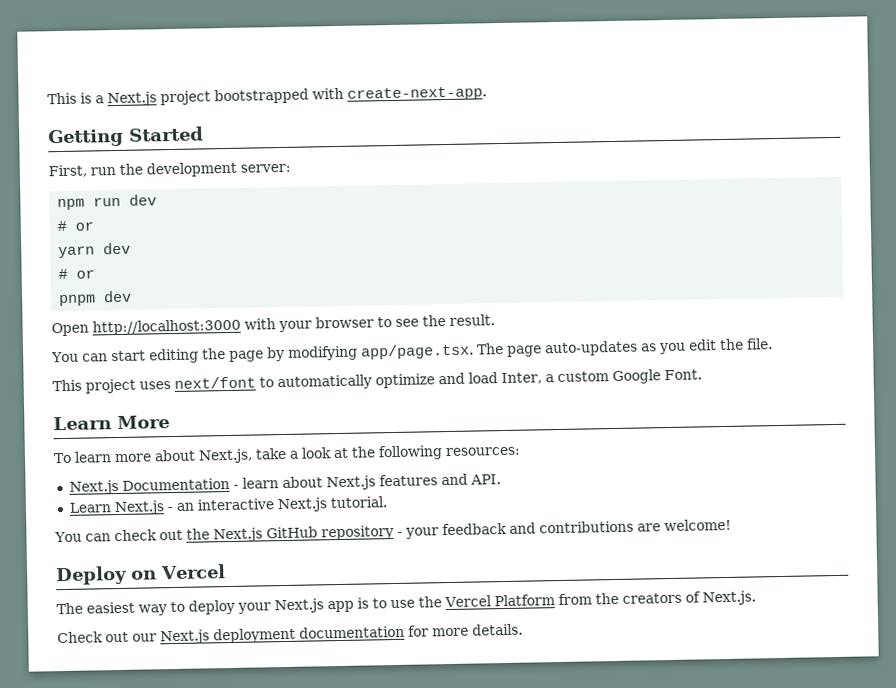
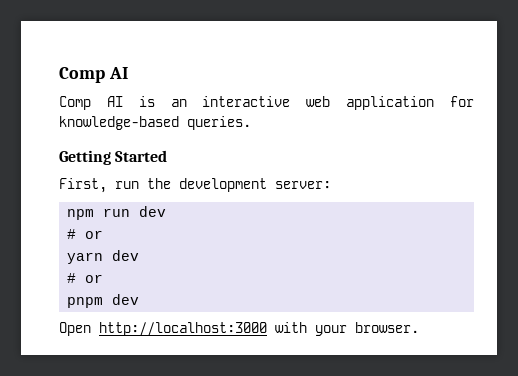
[47,86,487,107] This is a Next.js project bootstrapped with create-next-app. -> [59,67,128,83] [59,96,474,110] [59,116,251,130] Comp AI // Comp AI is an interactive web application for knowledge-based queries.
[315,314,495,329] [51,338,773,364] [52,369,702,394] [53,415,170,431] [53,445,521,464] [68,473,501,495] [68,496,387,516] [54,518,732,543] [55,564,226,586] [56,590,756,616] [57,623,523,645] browser to see the result. // You can start editing the page by modifying app/page.tsx. The page auto-updates as you edit the file. // This project uses next/font to automatically optimize and load Inter, a custom Google Font. // Learn More // To learn more about Next.js, take a look at the following resources: // Next.js Documentation - learn about Next.js features and API. // Learn Next.js - an interactive Next.js tutorial. // You can check out the Next.js GitHub repository - your feedback and contributions are welcome! // Deploy on Vercel // The easiest way to deploy your Next.js app is to use the Vercel Platform from the creators of Next.js. // Check out our Next.js deployment documentation for more details. -> [355,322,419,333] browser.

